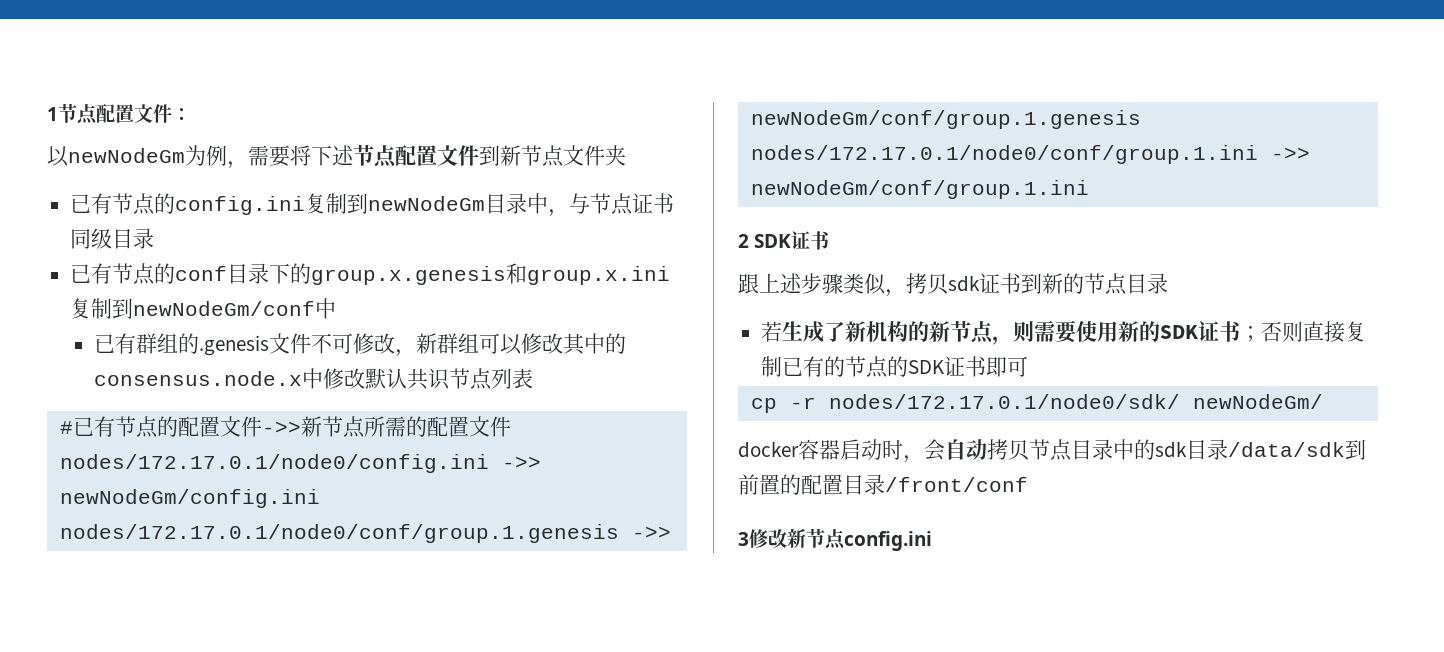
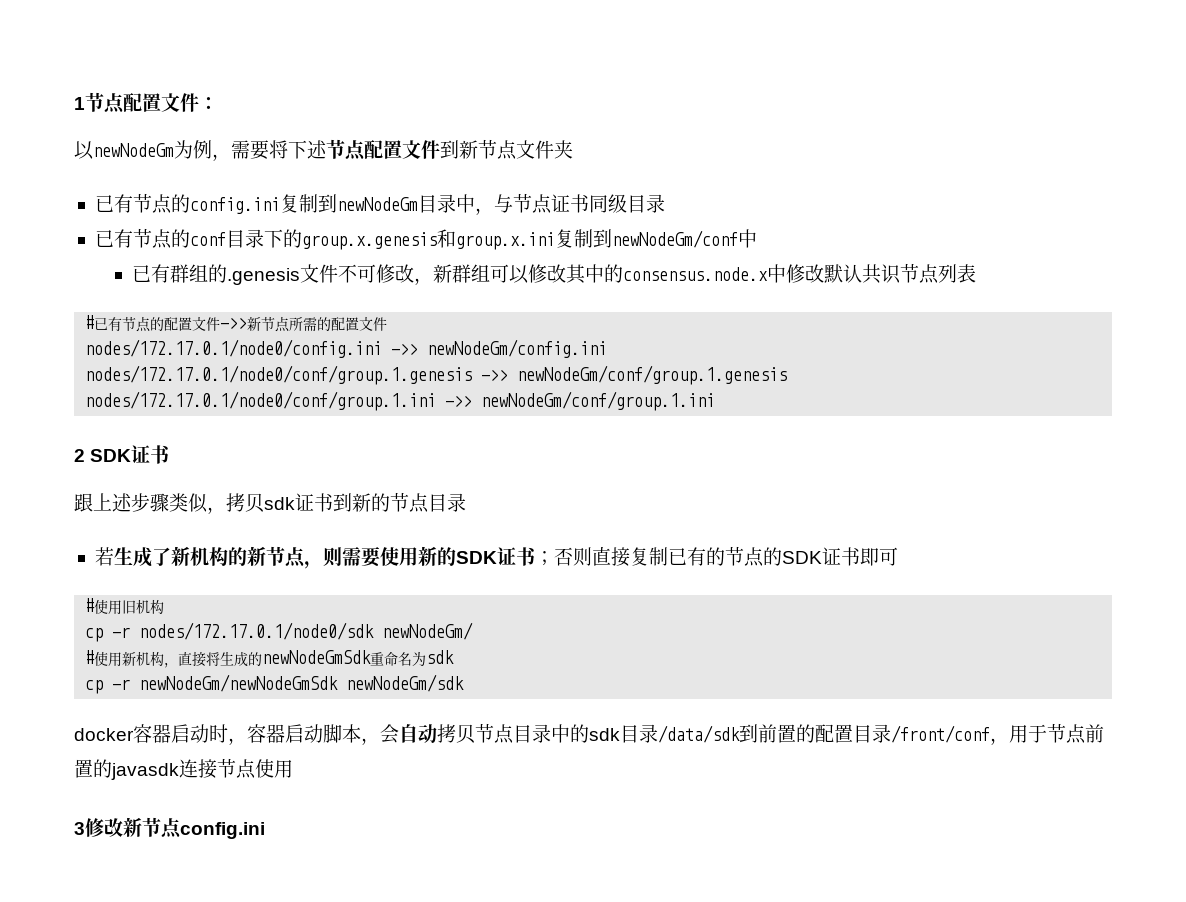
[750,394,1180,413] // cp -r nodes/172.17.0.1/node0/sdk/ -> [85,598,165,615] [85,622,375,642] // #使用旧机构 // cp -r nodes/172.17.0.1/node0/sdk
(1323, 401) none -> [85,650,455,668] [85,674,465,694] // #使用新机构，直接将生成的newNodeGmSdk重命名为sdk // cp -r newNodeGm/newNodeGmSdk newNodeGm/sdk
(924, 459) none -> [247,724,380,745] 容器启动脚本，
(1028, 484) none -> [990,723,1104,745] [74,758,293,780] ，用于节点前置的javasdk连接节点使用

